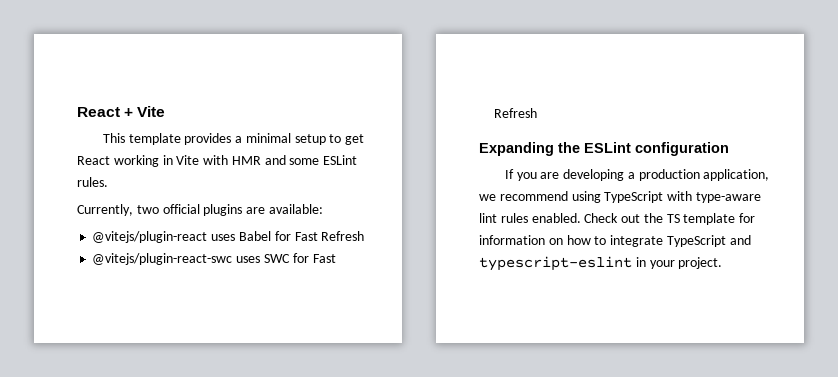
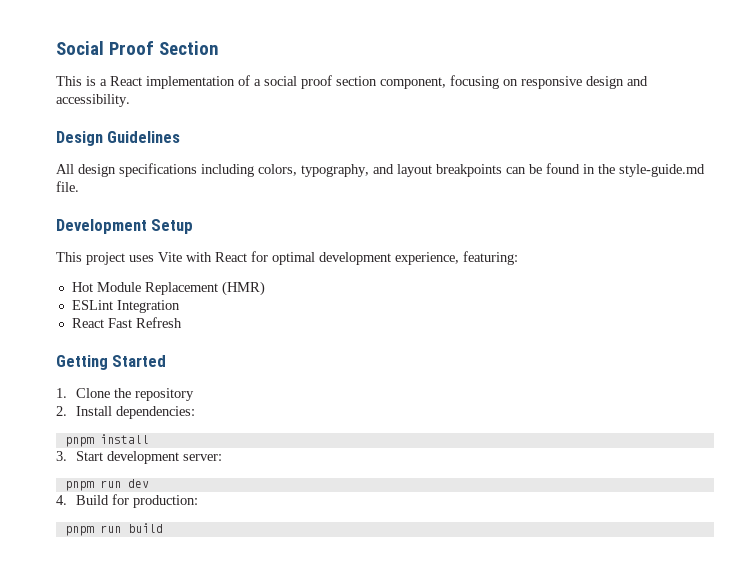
[77,106,166,117] [102,133,365,145] [77,155,358,167] [77,177,108,187] [77,204,323,216] [92,231,365,243] [92,253,336,265] [494,108,538,118] [479,142,729,156] [504,169,770,181] [479,191,761,203] [479,213,756,225] [479,235,751,247] [479,256,723,271] React + Vite // This template provides a minimal setup to get React working in Vite with HMR and some ESLint rules. // Currently, two official plugins are available: // @vitejs/plugin-react uses Babel for Fast Refresh // @vitejs/plugin-react-swc uses SWC for Fast Refresh // Expanding the ESLint configuration // If you are developing a production application, we recommend using TypeScript with type-aware lint rules enabled. Check out the TS template for information on how to integrate TypeScript and typescript-eslint in your project. -> [56,41,218,55] [56,75,648,89] [56,94,130,107] [56,131,181,146] [56,163,705,177] [56,181,79,192] [56,219,194,234] [56,251,518,265] [71,281,265,296] [71,300,180,313] [71,317,182,328] [56,355,167,370] [56,388,194,401] [56,406,195,419] [64,434,149,447] [56,451,222,464] [64,479,149,491] [56,494,198,508] [64,523,163,536] Social Proof Section // This is a React implementation of a social proof section component, focusing on responsive design and accessibility. // Design Guidelines // All design specifications including colors, typography, and layout breakpoints can be found in the style-guide.md file. // Development Setup // This project uses Vite with React for optimal development experience, featuring: // Hot Module Replacement (HMR) // ESLint Integration // React Fast Refresh // Getting Started // 1. Clone the repository // 2. Install dependencies: // pnpm install // 3. Start development server: // pnpm run dev // 4. Build for production: // pnpm run build

